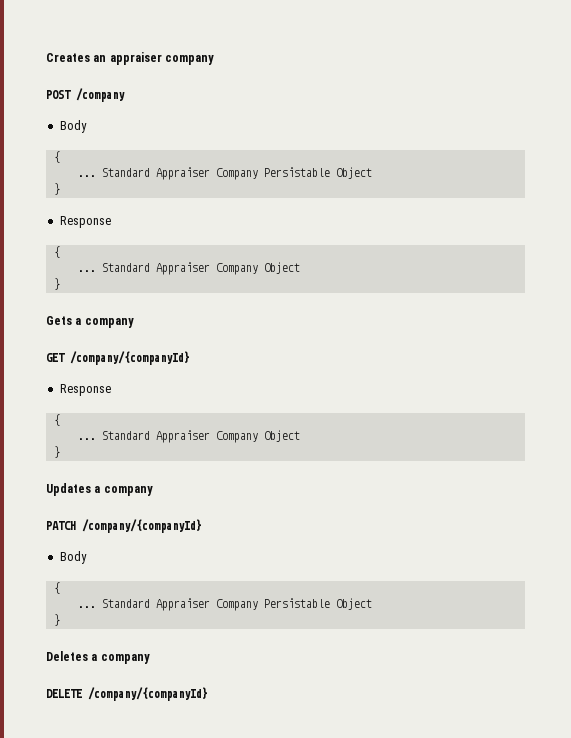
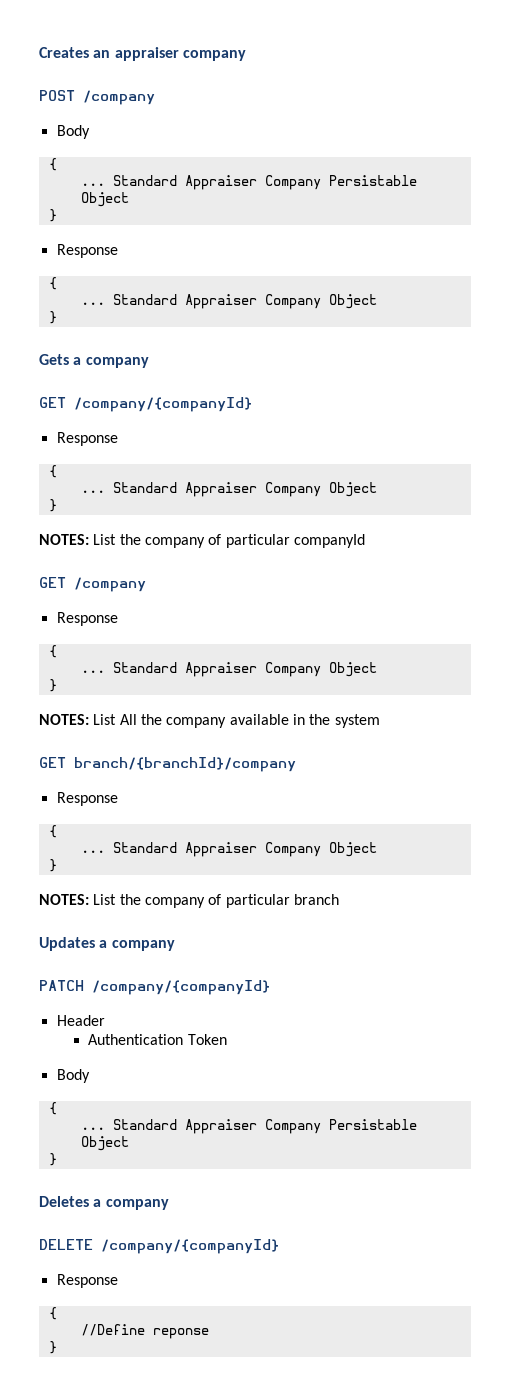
(60, 452) none -> [39,534,365,548] [39,577,146,592] [56,612,118,626] [48,645,57,658] [80,662,377,677] [48,679,57,692] [39,714,380,728] [39,757,296,772] [56,792,118,806] [48,825,57,838] [80,842,377,857] [48,859,57,872] [39,894,339,908] // NOTES: List the company of particular companyId // GET /company // Response // { // ... Standard Appraiser Company Object // } // NOTES: List All the company available in the system // GET branch/{branchId}/company // Response // { // ... Standard Appraiser Company Object // } // NOTES: List the company of particular branch
(202, 526) none -> [56,1015,105,1026] [88,1034,227,1045] // Header // Authentication Token
(208, 694) none -> [56,1274,118,1288] [48,1307,57,1320] [80,1324,209,1339] [48,1341,57,1354] // Response // { // //Define reponse // }

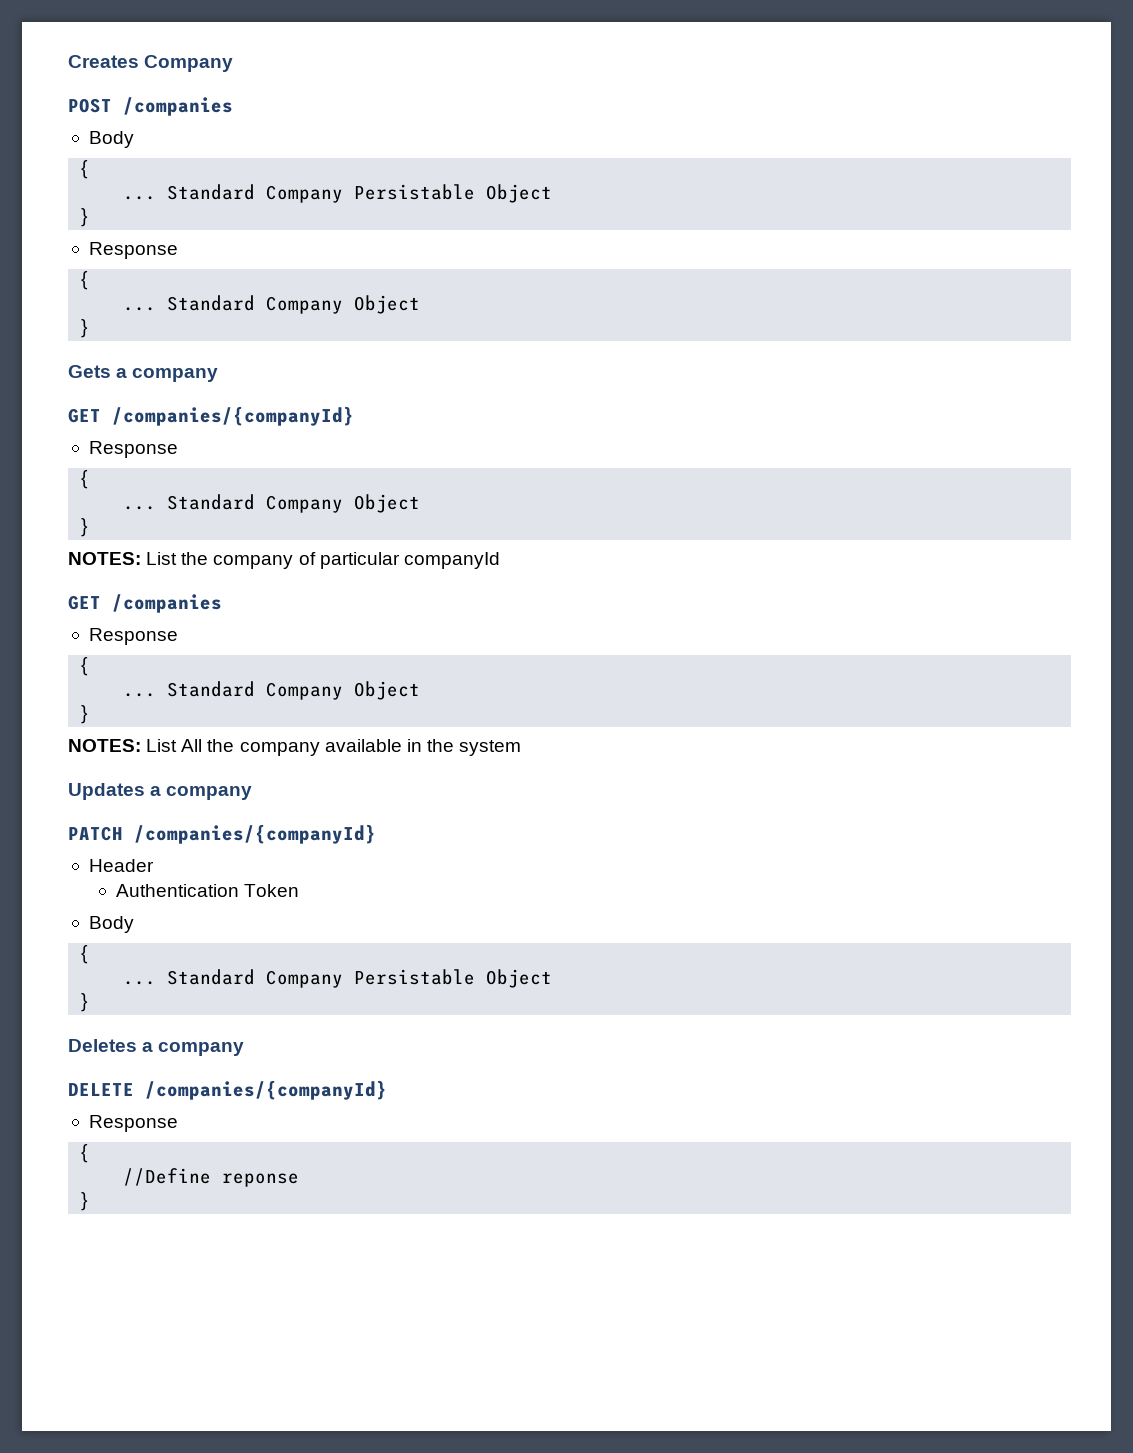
[93,47,246,61] an appraiser company -> [144,55,234,72] Company
[83,90,155,105] [56,125,90,139] [48,158,57,171] [80,175,257,190] /company // Body // { // ... Standard Appraiser -> [123,97,233,116] [88,131,134,148] [79,160,91,179] [123,184,256,200] /companies // Body // { // ... Standard
[184,294,257,309] Appraiser -> (256, 303) none
[74,397,252,412] [56,432,118,446] [48,465,57,478] [80,482,257,497] /company/{companyId} // Response // { // ... Standard Appraiser -> [112,406,354,426] [88,441,178,458] [79,470,91,489] [123,494,256,510] /companies/{companyId} // Response // { // ... Standard
[74,577,146,592] [56,612,118,626] [48,645,57,658] [80,662,257,677] /company // Response // { // ... Standard Appraiser -> [112,594,222,613] [88,628,178,645] [79,657,91,676] [123,681,256,697] /companies // Response // { // ... Standard
[39,757,296,772] [56,792,118,806] [48,825,57,838] [80,842,377,857] [48,859,57,872] [39,894,339,908] // GET branch/{branchId}/company // Response // { // ... Standard Appraiser Company Object // } // NOTES: List the company of particular branch -> (522, 748) none
[92,980,270,995] /company/{companyId} -> [134,824,376,844] /companies/{companyId}
[184,1119,257,1134] Appraiser -> (256, 977) none
[101,1239,279,1254] /company/{companyId} -> [145,1080,387,1100] /companies/{companyId}

